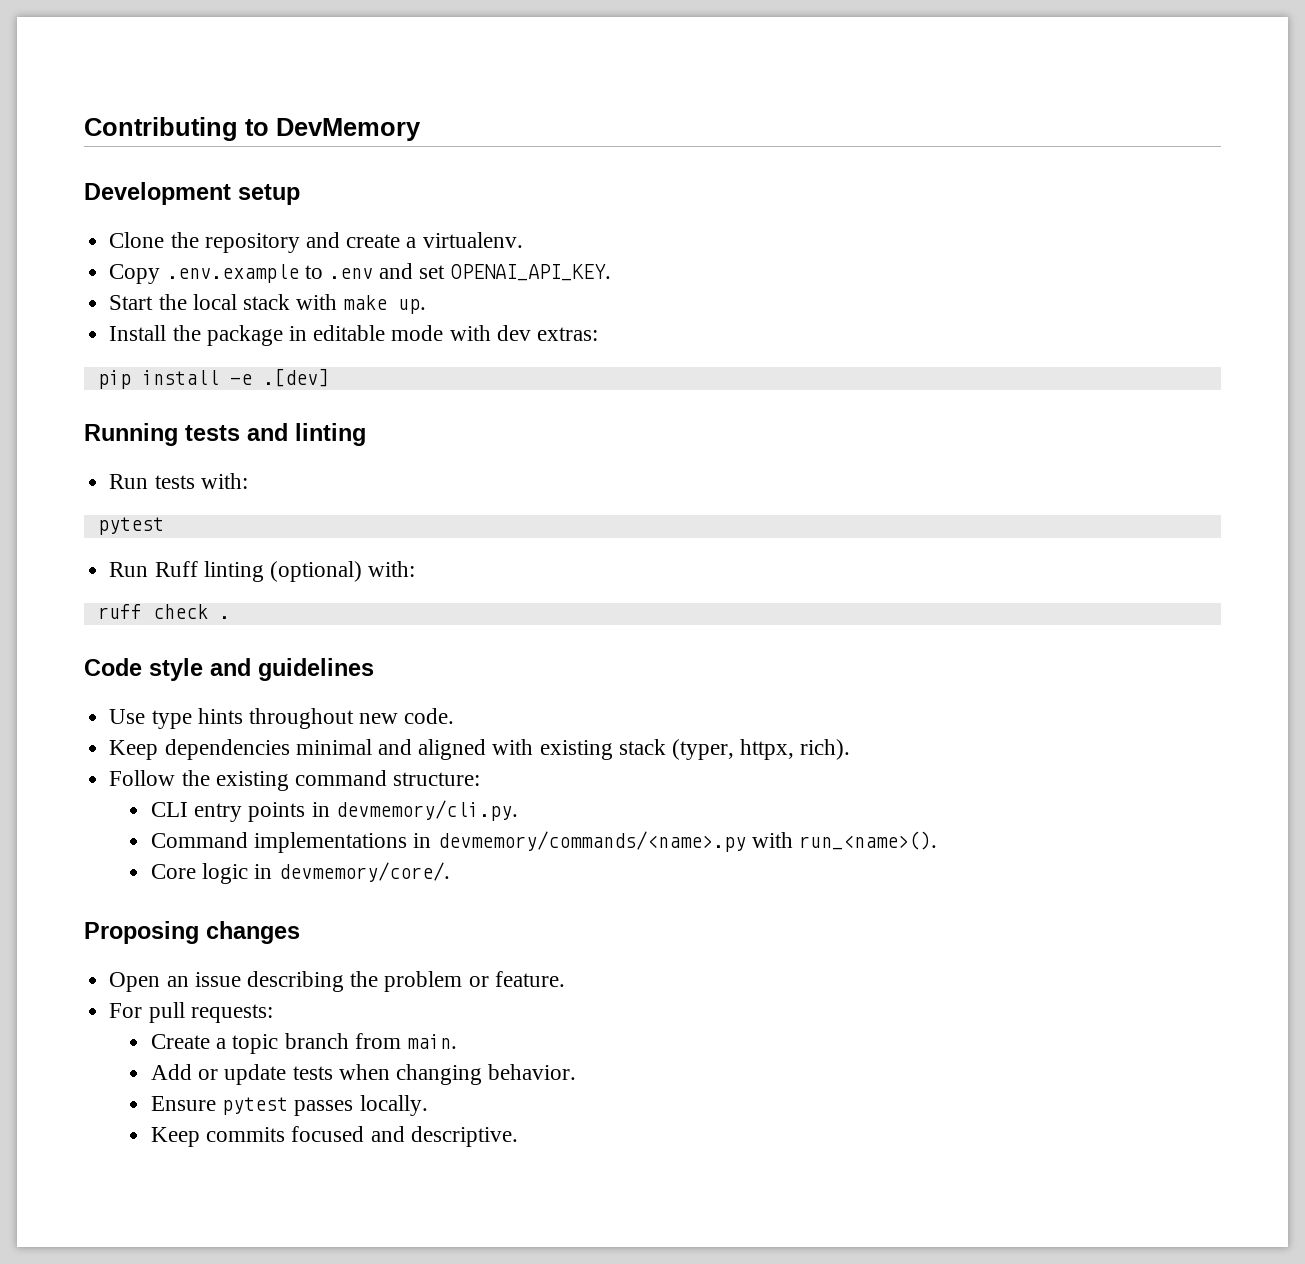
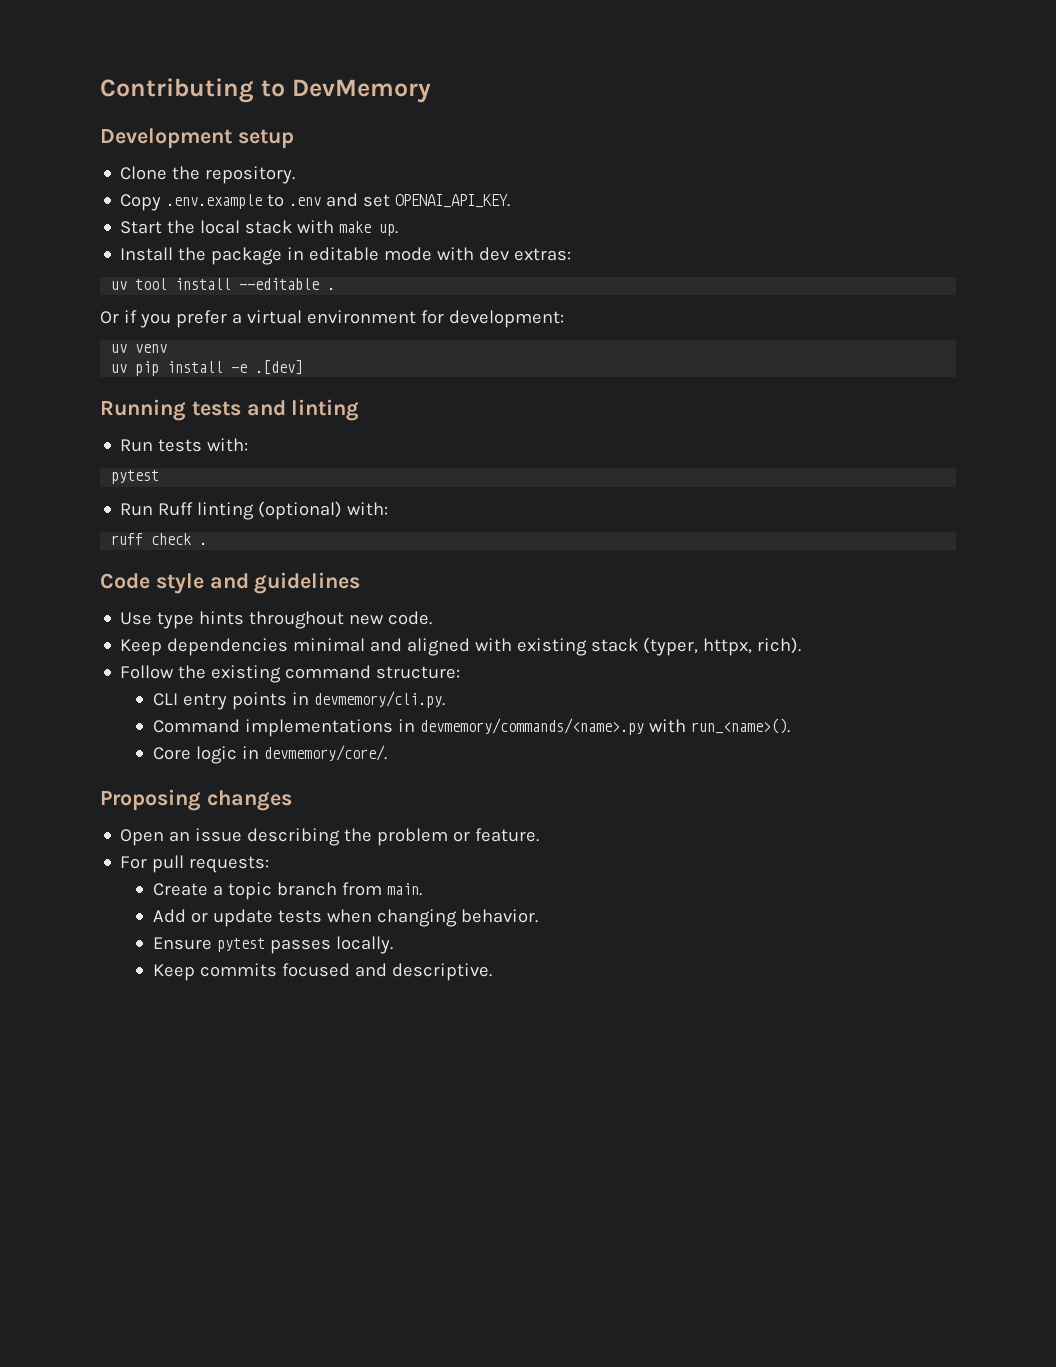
[204,232,523,253] repository and create a virtualenv. -> [205,166,296,184] repository.
(598, 334) none -> [111,278,336,290] [100,310,564,328] [111,344,168,353] [111,364,128,373] uv tool install --editable . // Or if you prefer a virtual environment for development: // uv venv // uv

